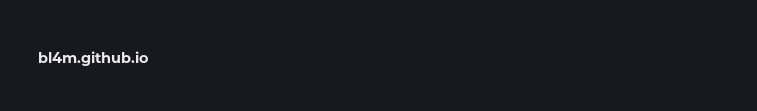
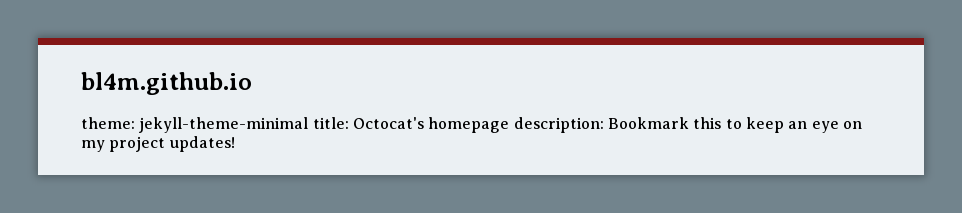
(149, 58) none -> [81,117,862,133] [81,136,235,152] // theme: jekyll-theme-minimal title: Octocat's homepage description: Bookmark this to keep an eye on my project updates!

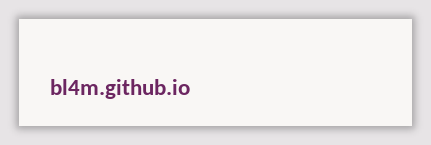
[81,117,862,133] [81,136,235,152] // theme: jekyll-theme-minimal title: Octocat's homepage description: Bookmark this to keep an eye on my project updates! -> (190, 89) none

